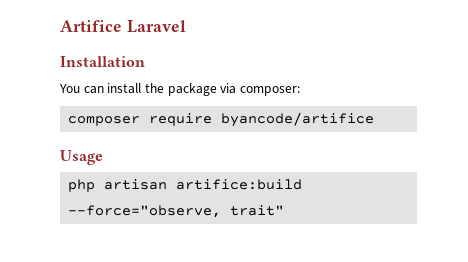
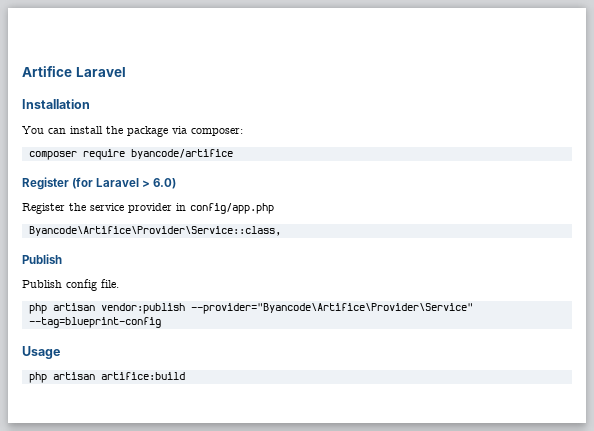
(375, 119) none -> [22,177,177,190] [22,203,274,214] [28,226,281,236] [22,254,62,264] [22,279,119,291] [28,303,473,314] [28,317,161,328] // Register (for Laravel > 6.0) // Register the service provider in config/app.php // Byancode\Artifice\Provider\Service::class, // Publish // Publish config file. // php artisan vendor:publish --provider="Byancode\Artifice\Provider\Service" --tag=blueprint-config
[68,205,285,218] --force="observe, trait" -> (185, 376) none

